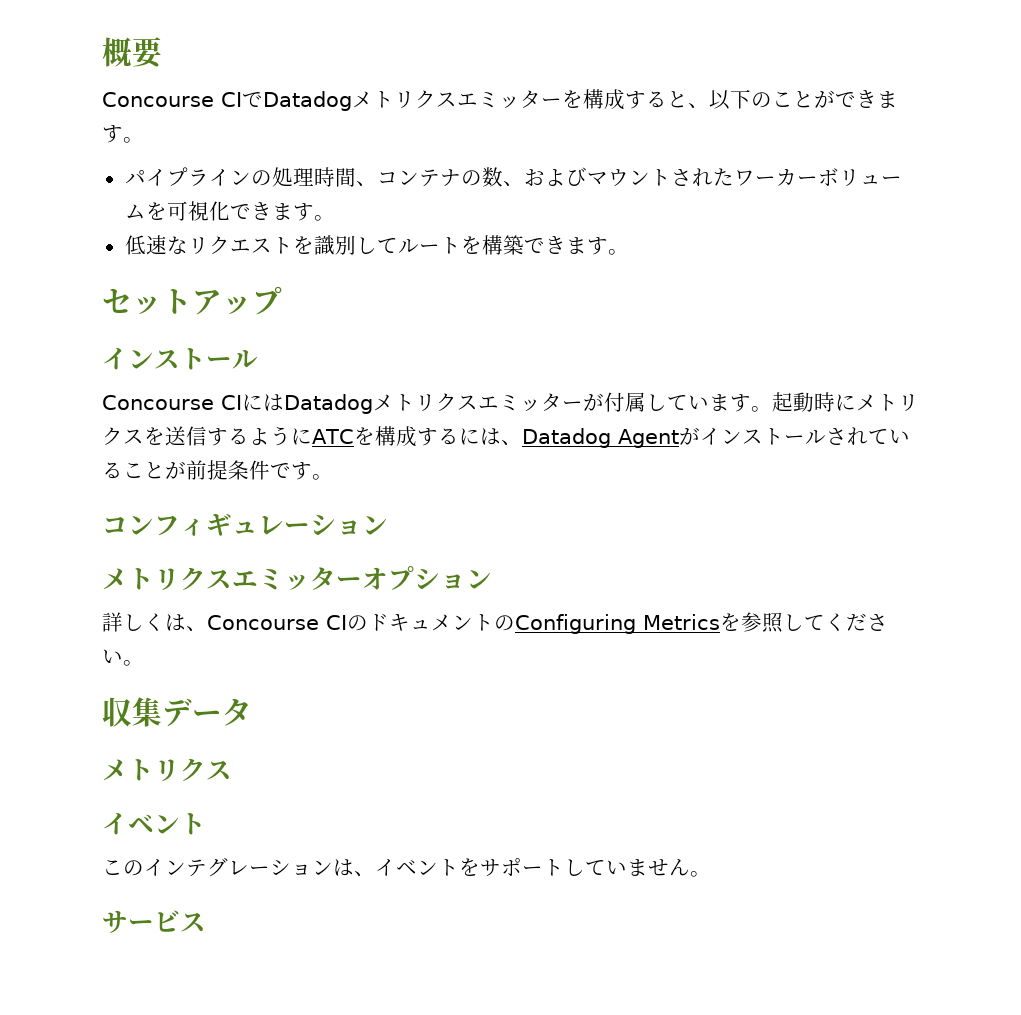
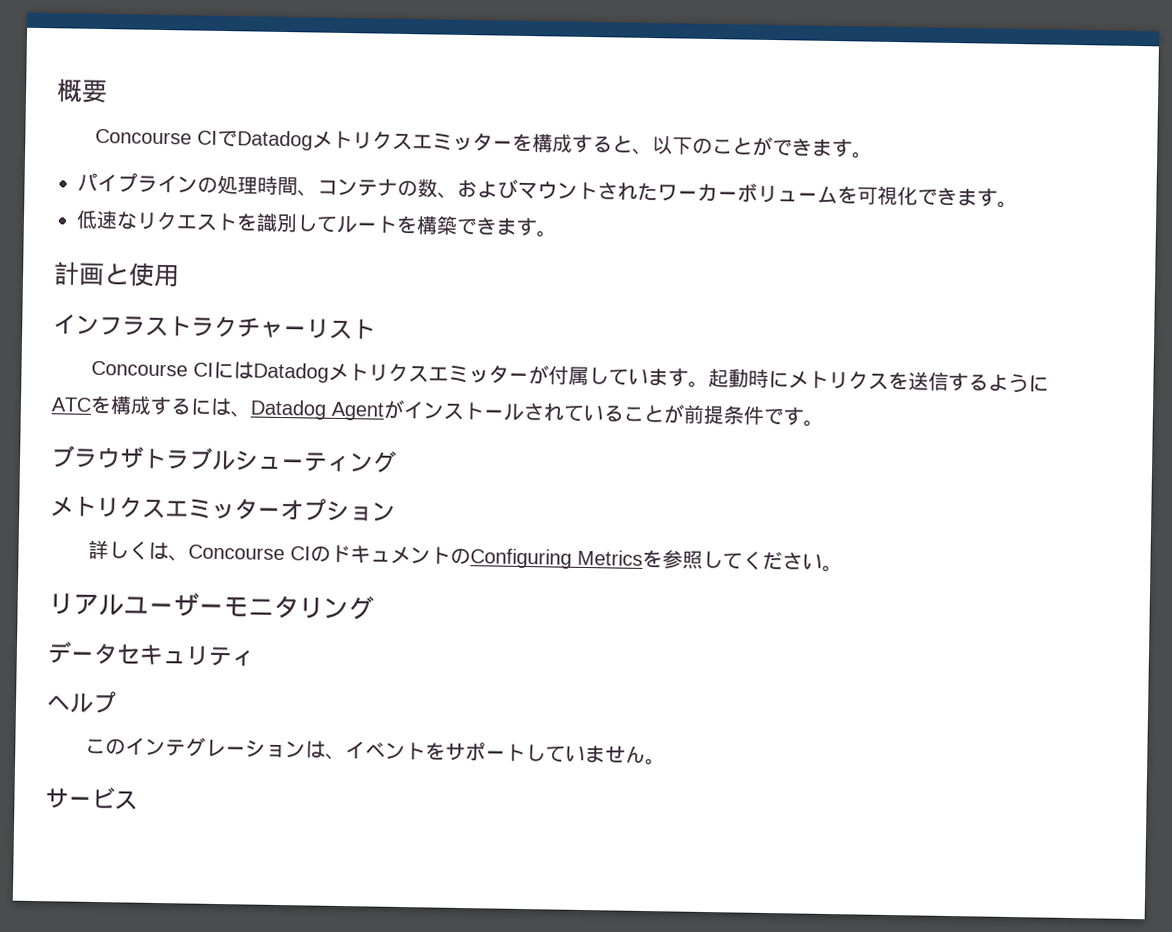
[102,286,282,315] [102,347,258,370] セットアップ // インストール -> [53,261,180,288] [53,314,376,340] 計画と使用 // インフラストラクチャーリスト
[102,513,388,536] コンフィギュレーション -> [50,445,397,473] ブラウザトラブルシューティング
[102,697,252,727] [102,758,232,781] [102,812,206,835] 収集データ // メトリクス // イベント -> [48,592,374,620] [47,641,255,667] [46,690,117,714] リアルユーザーモニタリング // データセキュリティ // ヘルプ

